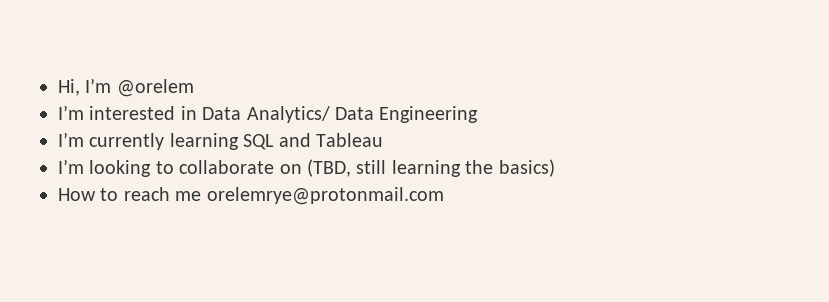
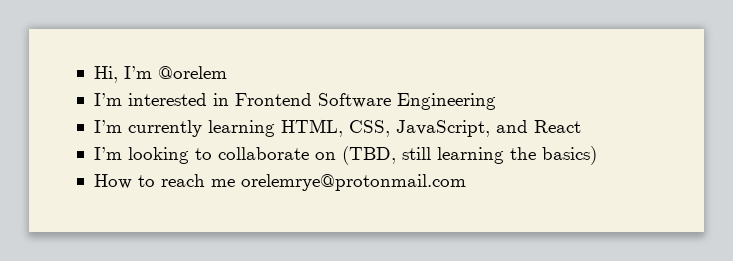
[202,106,374,123] Data Analytics/ Data -> [234,93,391,108] Frontend Software
[243,133,383,150] SQL and Tableau -> [280,119,581,137] HTML, CSS, JavaScript, and React

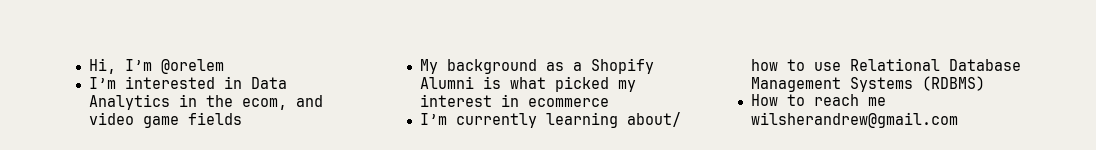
[234,93,496,110] [93,119,581,137] [93,146,597,165] Frontend Software Engineering // I’m currently learning HTML, CSS, JavaScript, and React // I’m looking to collaborate on (TBD, still learning the basics) -> [250,77,287,89] [88,94,323,110] [88,112,242,128] [419,58,654,74] [419,76,636,92] [419,94,609,107] [419,112,681,128] [750,58,1021,71] [750,76,985,92] Data Analytics in the ecom, and video game fields // My background as a Shopify Alumni is what picked my interest in ecommerce // I’m currently learning about/ how to use Relational Database Management Systems (RDBMS)
[240,174,466,191] orelemrye@protonmail.com -> [750,112,958,128] wilsherandrew@gmail.com

